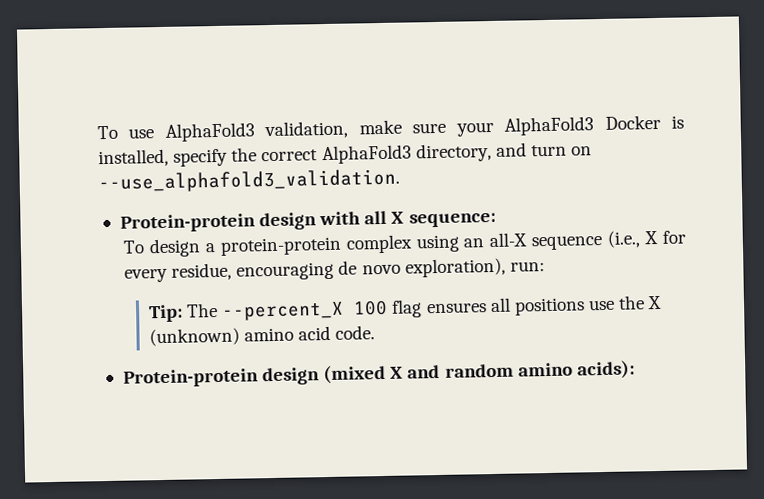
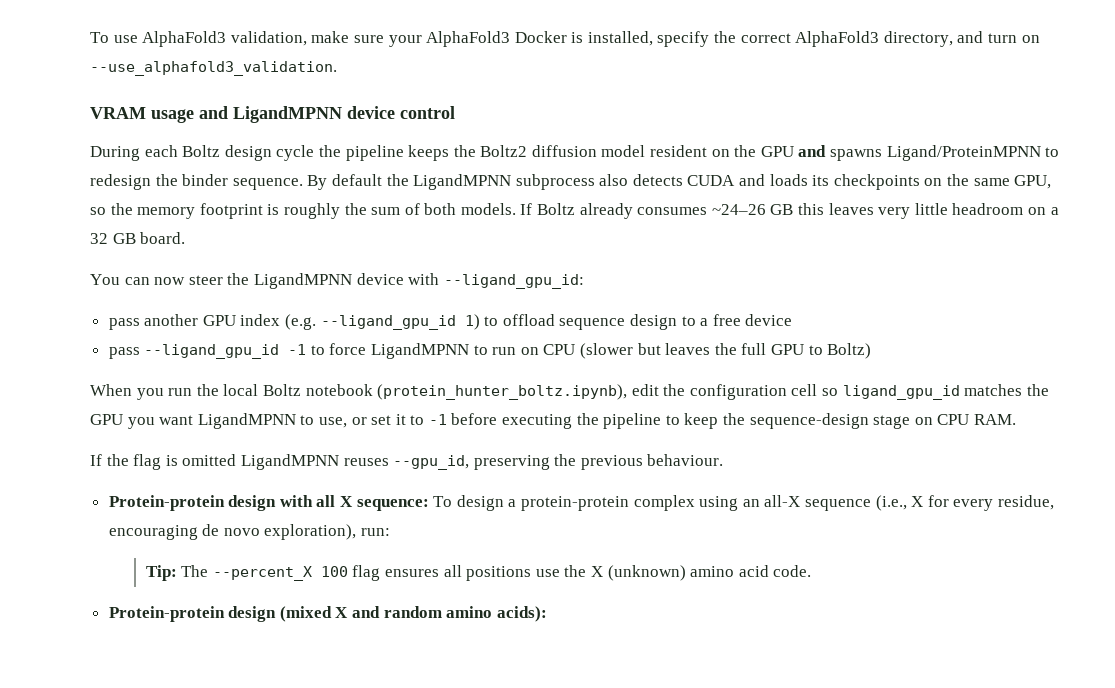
(400, 181) none -> [90,106,455,123] [90,145,1060,161] [90,174,1052,190] [90,203,1059,219] [90,232,186,244] [90,273,584,289] [108,314,793,330] [108,343,872,359] [90,384,1049,400] [90,413,1016,429] [90,454,724,470] // VRAM usage and LigandMPNN device control // During each Boltz design cycle the pipeline keeps the Boltz2 diffusion model resident on the GPU and spawns Ligand/ProteinMPNN to redesign the binder sequence. By default the LigandMPNN subprocess also detects CUDA and loads its checkpoints on the same GPU, so the memory footprint is roughly the sum of both models. If Boltz already consumes ~24–26 GB this leaves very little headroom on a 32 GB board. // You can now steer the LigandMPNN device with --ligand_gpu_id: // pass another GPU index (e.g. --ligand_gpu_id 1) to offload sequence design to a free device // pass --ligand_gpu_id -1 to force LigandMPNN to run on CPU (slower but leaves the full GPU to Boltz) // When you run the local Boltz notebook (protein_hunter_boltz.ipynb), edit the configuration cell so ligand_gpu_id matches the GPU you want LigandMPNN to use, or set it to -1 before executing the pipeline to keep the sequence-design stage on CPU RAM. // If the flag is omitted LigandMPNN reuses --gpu_id, preserving the previous behaviour.
(496, 220) // -> (429, 505) none

